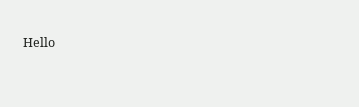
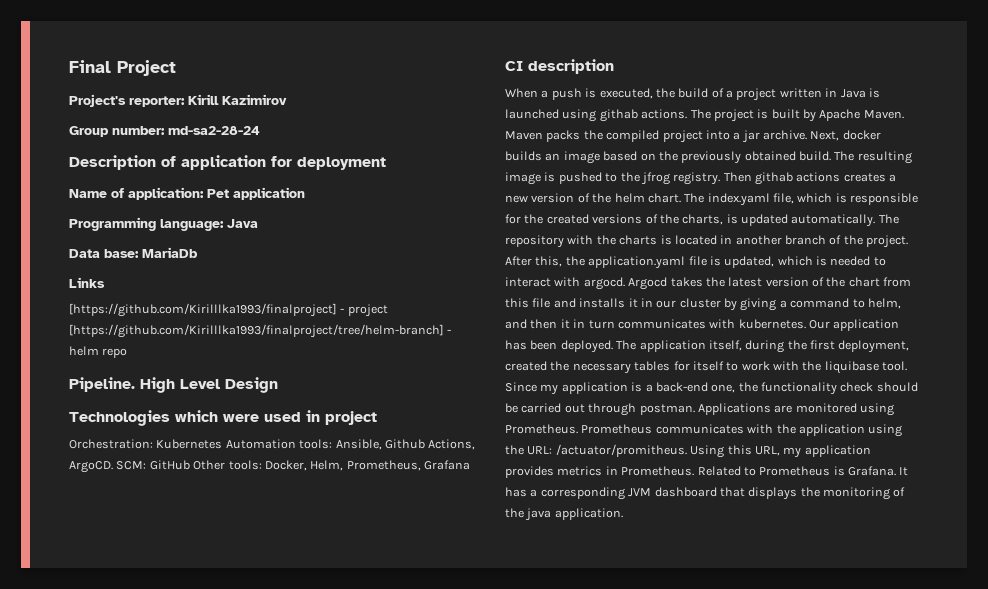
[23,37,55,47] Hello -> [69,60,176,76] [69,94,287,107] [69,126,260,137] [69,155,386,170] [69,187,305,200] [69,217,258,231] [69,247,198,258] [69,277,105,288] [69,303,388,317] [69,324,452,338] [69,346,128,358] [69,377,278,393] [69,410,377,426] [69,439,476,450] [69,460,470,473] [505,59,614,74] [505,88,880,101] [505,109,904,122] [505,130,881,143] [505,151,912,164] [505,172,897,185] [505,193,919,206] [505,214,899,227] [505,235,909,248] [505,256,886,269] [505,277,912,290] [505,298,901,311] [505,319,900,331] [505,340,910,353] [505,361,908,374] [505,382,918,395] [505,403,894,416] [505,424,903,437] [505,444,871,458] [505,466,909,478] [505,487,906,500] [505,508,623,521] Final Project // Project's reporter: Kirill Kazimirov // Group number: md-sa2-28-24 // Description of application for deployment // Name of application: Pet application // Programming language: Java // Data base: MariaDb // Links // [https://github.com/Kirilllka1993/finalproject] - project [https://github.com/Kirilllka1993/finalproject/tree/helm-branch] - helm repo // Pipeline. High Level Design // Technologies which were used in project // Orchestration: Kubernetes Automation tools: Ansible, Github Actions, ArgoCD. SCM: GitHub Other tools: Docker, Helm, Prometheus, Grafana // CI description // When a push is executed, the build of a project written in Java is launched using githab actions. The project is built by Apache Maven. Maven packs the compiled project into a jar archive. Next, docker builds an image based on the previously obtained build. The resulting image is pushed to the jfrog registry. Then githab actions creates a new version of the helm chart. The index.yaml file, which is responsible for the created versions of the charts, is updated automatically. The repository with the charts is located in another branch of the project. After this, the application.yaml file is updated, which is needed to interact with argocd. Argocd takes the latest version of the chart from this file and installs it in our cluster by giving a command to helm, and then it in turn communicates with kubernetes. Our application has been deployed. The application itself, during the first deployment, created the necessary tables for itself to work with the liquibase tool. Since my application is a back-end one, the functionality check should be carried out through postman. Applications are monitored using Prometheus. Prometheus communicates with the application using the URL: /actuator/promitheus. Using this URL, my application provides metrics in Prometheus. Related to Prometheus is Grafana. It has a corresponding JVM dashboard that displays the monitoring of the java application.

